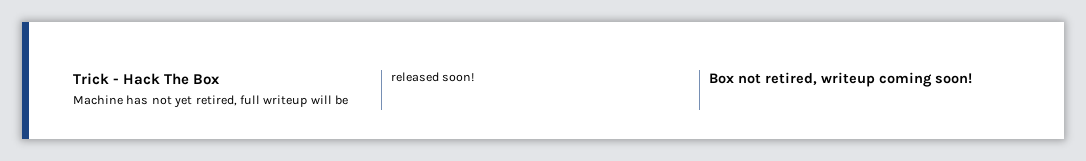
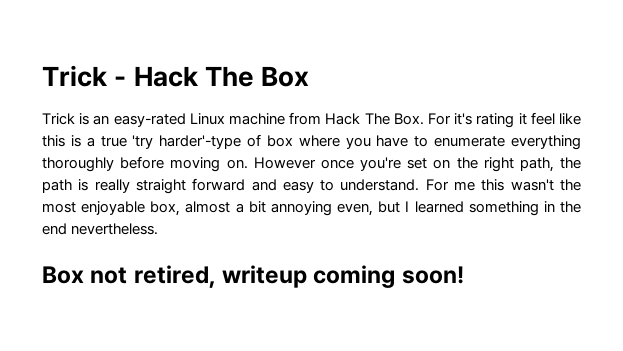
[73,95,348,108] [391,72,475,82] Machine has not yet retired, full writeup will be released soon! -> [42,112,581,128] [42,134,582,150] [42,156,582,172] [42,178,582,194] [42,201,581,216] [42,223,159,235] Trick is an easy-rated Linux machine from Hack The Box. For it's rating it feel like this is a true 'try harder'-type of box where you have to enumerate everything thoroughly before moving on. However once you're set on the right path, the path is really straight forward and easy to understand. For me this wasn't the most enjoyable box, almost a bit annoying even, but I learned something in the end nevertheless.

